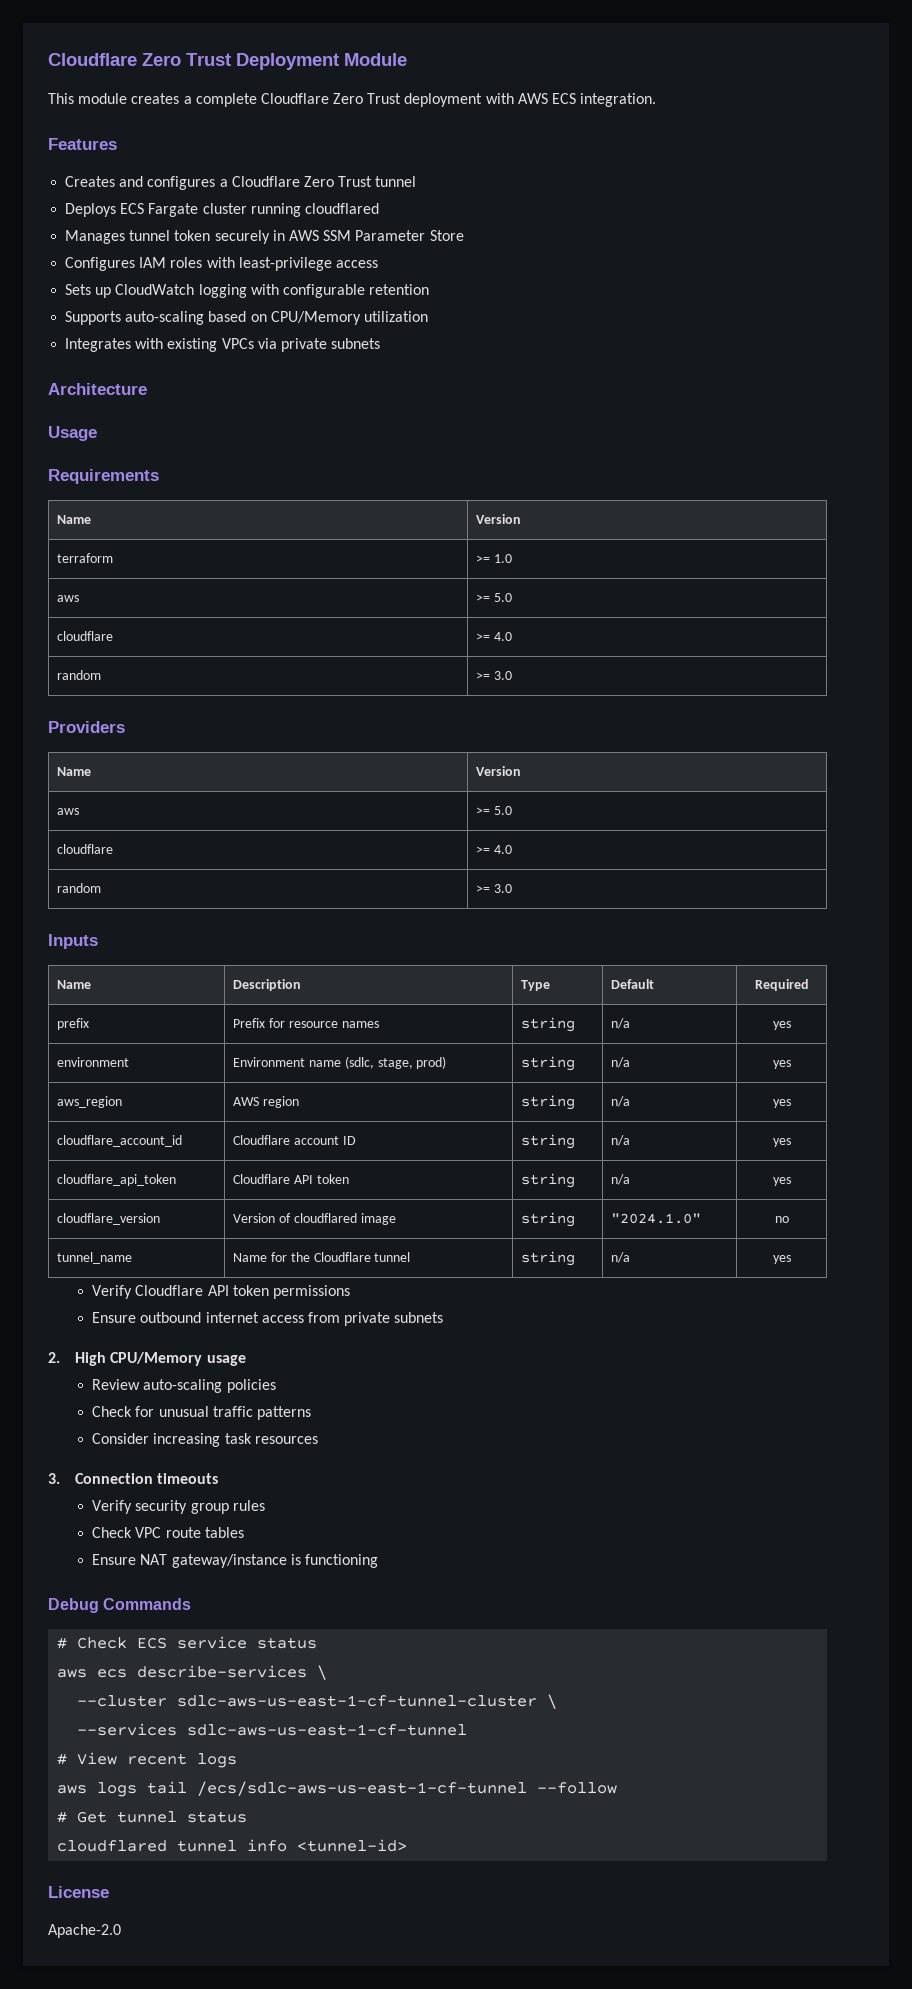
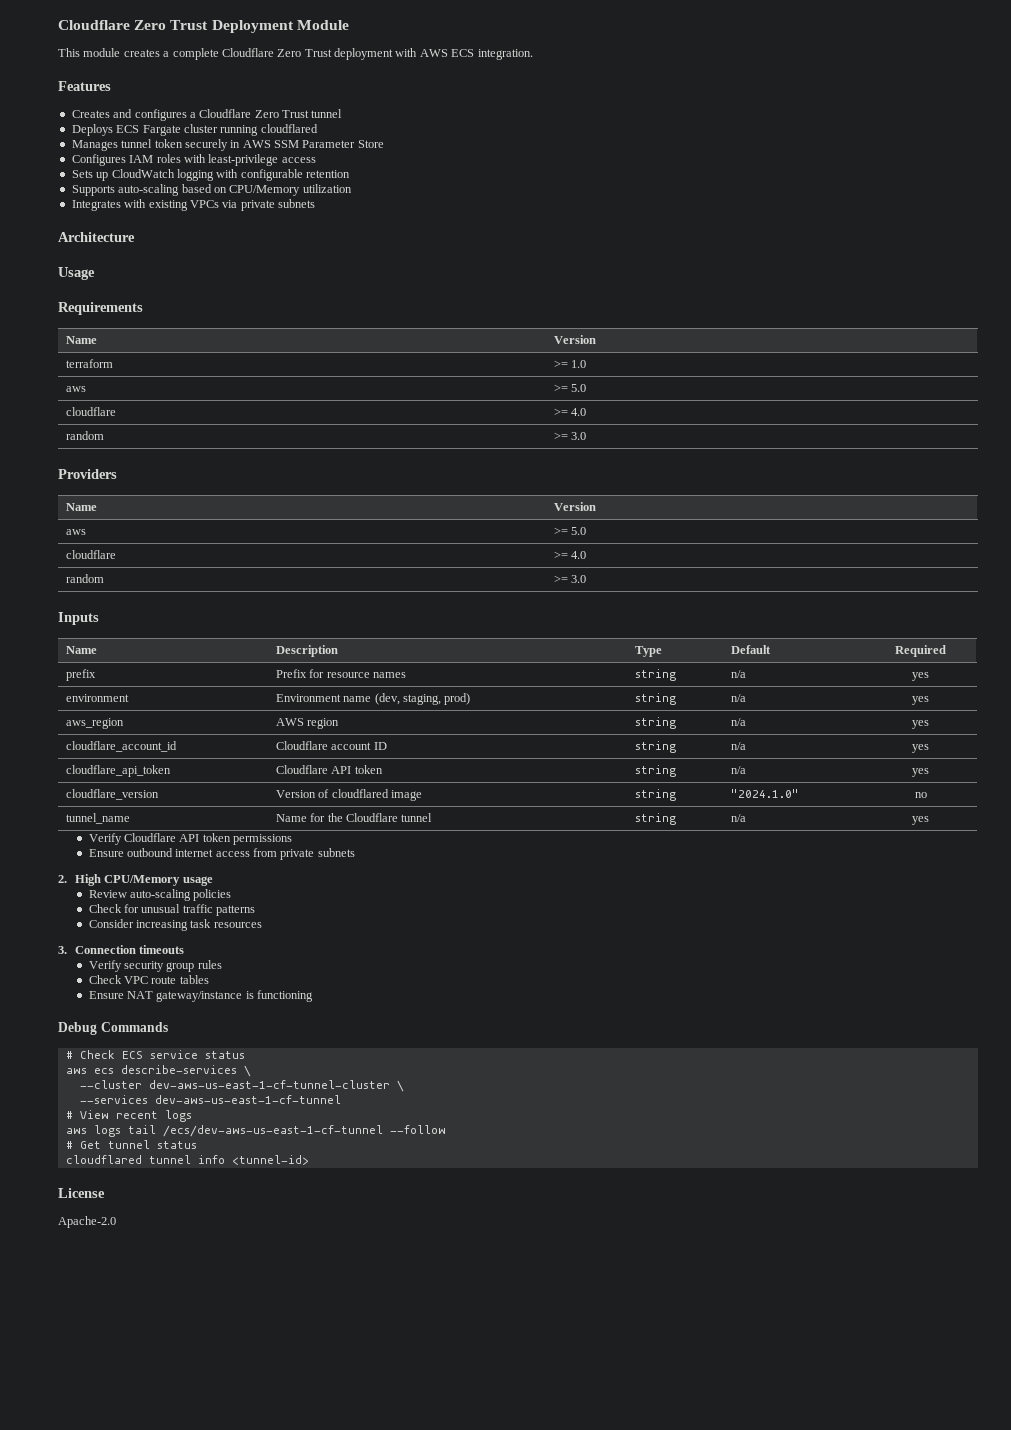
[344,1056,413,1069] (sdlc, stage, -> [374,693,441,705] (dev, staging,
[177,1695,538,1707] sdlc-aws-us-east-1-cf-tunnel-cluster -> [148,1080,390,1089] dev-aws-us-east-1-cf-tunnel-cluster
[187,1724,468,1736] sdlc-aws-us-east-1-cf-tunnel -> [154,1095,341,1104] dev-aws-us-east-1-cf-tunnel
[197,1781,528,1796] /ecs/sdlc-aws-us-east-1-cf-tunnel -> [162,1125,383,1137] /ecs/dev-aws-us-east-1-cf-tunnel

